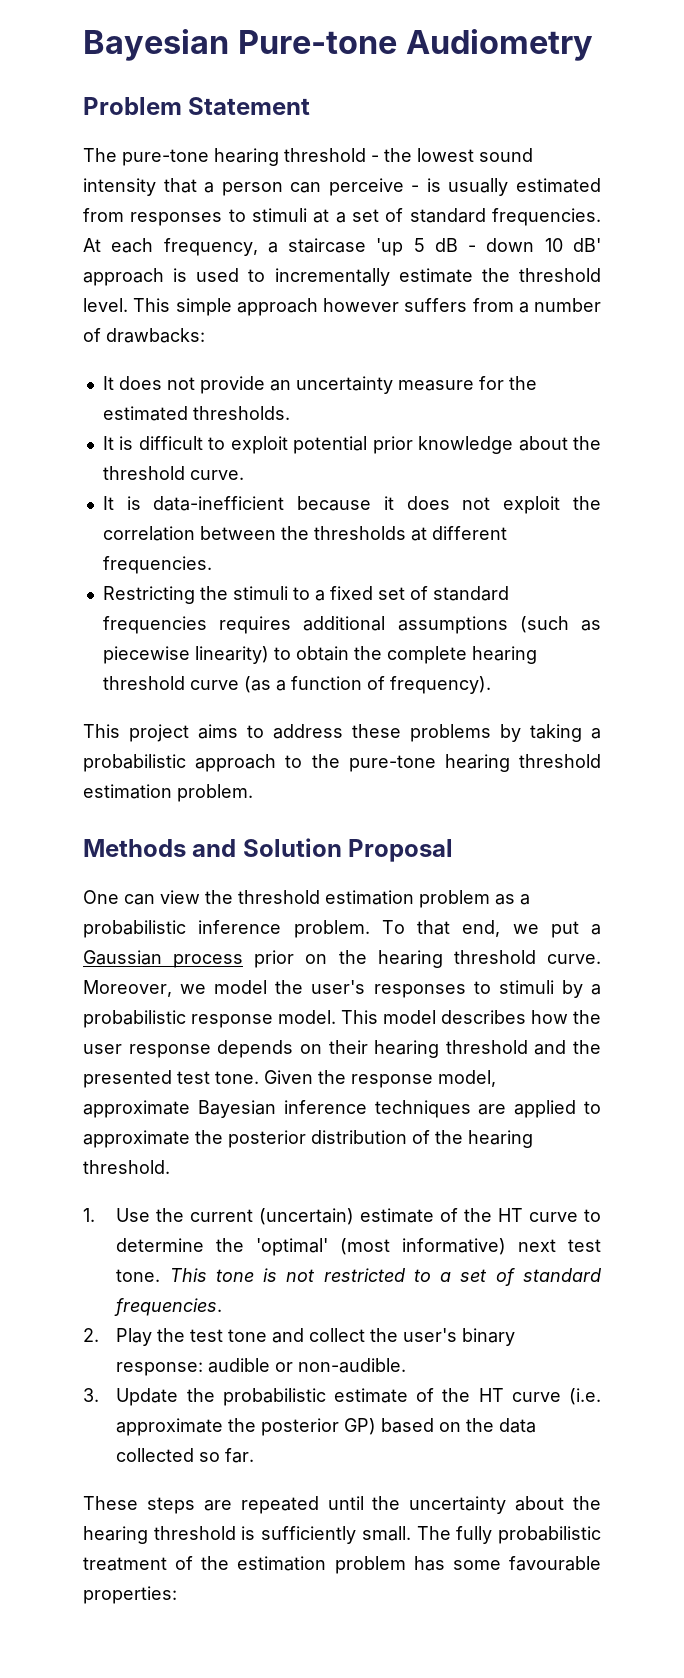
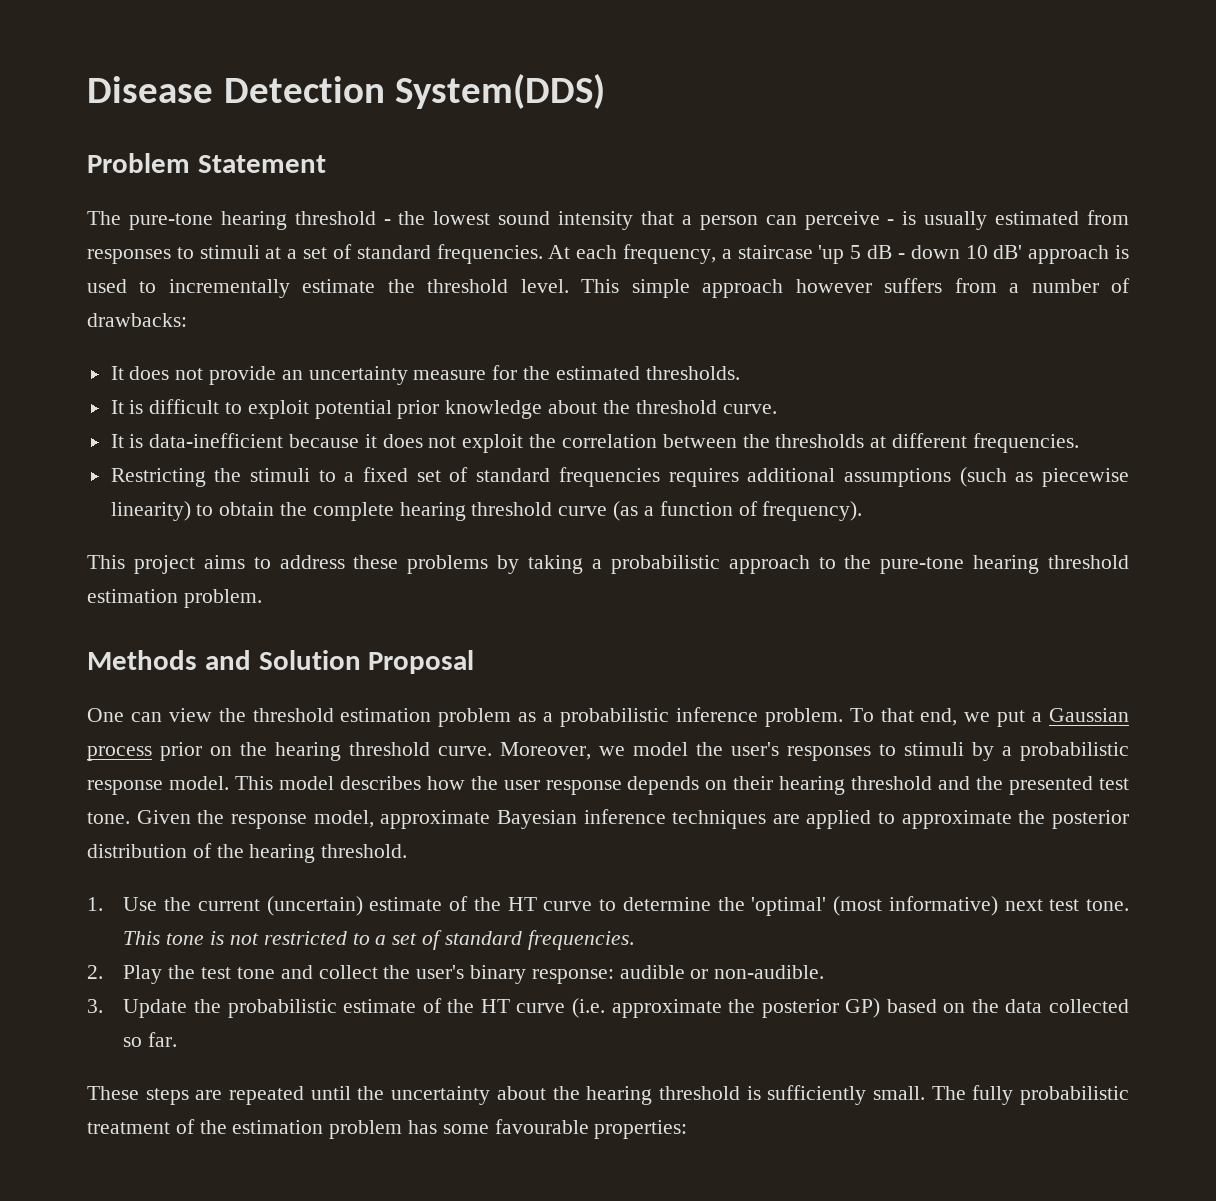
[83,29,593,61] Bayesian Pure-tone Audiometry -> [87,74,606,109] Disease Detection System(DDS)

